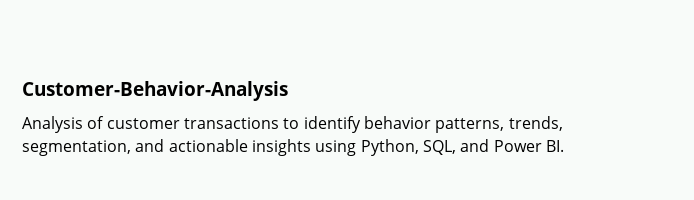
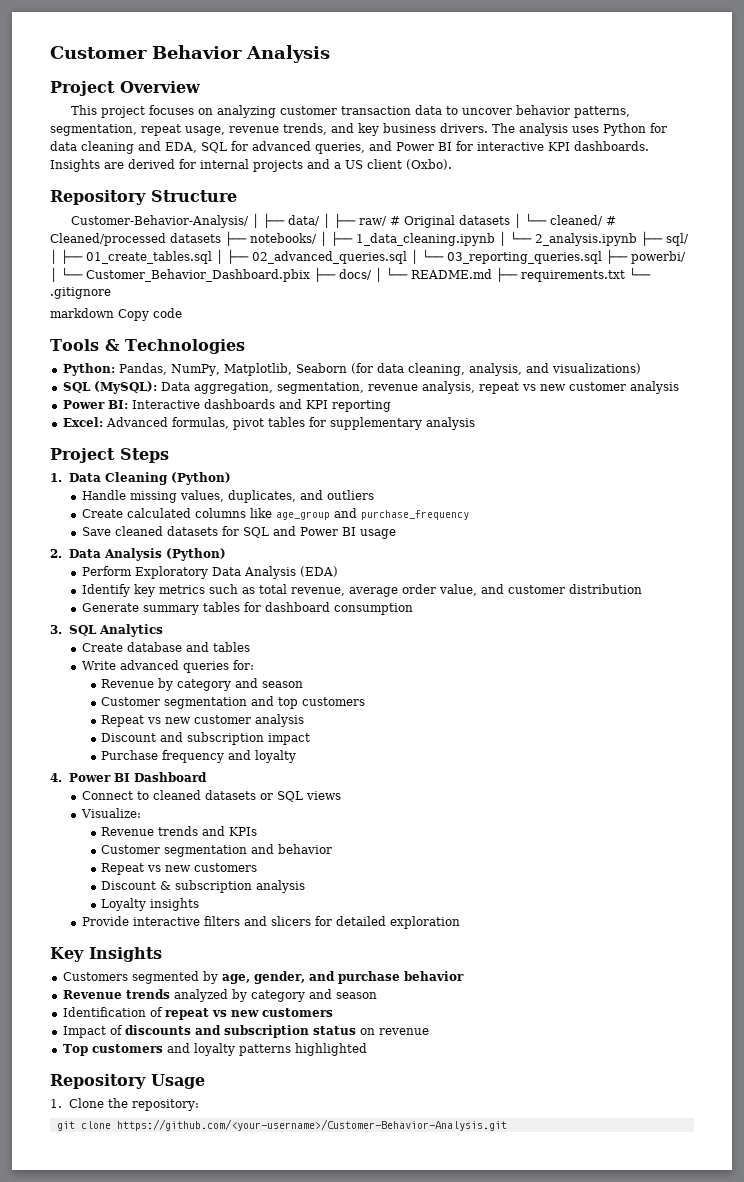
[22,81,288,101] [22,116,563,133] [22,139,564,156] Customer-Behavior-Analysis // Analysis of customer transactions to identify behavior patterns, trends, segmentation, and actionable insights using Python, SQL, and Power BI. -> [50,45,330,63] [50,81,201,96] [70,105,630,118] [50,123,667,136] [50,141,649,154] [50,159,452,172] [50,190,237,205] [70,213,616,228] [50,231,689,246] [50,249,686,264] [50,267,651,282] [50,287,111,299] [50,308,182,321] [50,339,245,354] [62,363,641,376] [62,381,679,394] [62,399,391,412] [62,417,475,430] [50,448,169,463] [50,472,232,485] [81,490,374,503] [81,508,469,520] [81,526,396,539] [50,548,227,561] [81,566,338,579] [81,584,642,597] [81,602,413,615] [50,624,164,637] [81,642,250,652] [81,660,254,673] [101,678,304,691] [101,696,366,709] [101,714,305,727] [101,732,311,745] [101,750,297,763] [50,772,208,782] [81,790,341,802] [80,808,141,818] [101,826,258,836] [101,844,333,857] [101,863,258,875] [101,880,306,893] [101,898,200,911] [81,916,460,929] [50,947,162,962] [62,971,464,984] [62,989,377,1002] [62,1007,333,1020] [62,1025,429,1038] [62,1043,367,1056] [50,1074,205,1089] [50,1098,200,1111] [56,1119,507,1131] Customer Behavior Analysis // Project Overview // This project focuses on analyzing customer transaction data to uncover behavior patterns, segmentation, repeat usage, revenue trends, and key business drivers. The analysis uses Python for data cleaning and EDA, SQL for advanced queries, and Power BI for interactive KPI dashboards. Insights are derived for internal projects and a US client (Oxbo). // Repository Structure // Customer-Behavior-Analysis/ │ ├── data/ │ ├── raw/ # Original datasets │ └── cleaned/ # Cleaned/processed datasets ├── notebooks/ │ ├── 1_data_cleaning.ipynb │ └── 2_analysis.ipynb ├── sql/ │ ├── 01_create_tables.sql │ ├── 02_advanced_queries.sql │ └── 03_reporting_queries.sql ├── powerbi/ │ └── Customer_Behavior_Dashboard.pbix ├── docs/ │ └── README.md ├── requirements.txt └── .gitignore // markdown Copy code // Tools & Technologies // Python: Pandas, NumPy, Matplotlib, Seaborn (for data cleaning, analysis, and visualizations) // SQL (MySQL): Data aggregation, segmentation, revenue analysis, repeat vs new customer analysis // Power BI: Interactive dashboards and KPI reporting // Excel: Advanced formulas, pivot tables for supplementary analysis // Project Steps // 1. Data Cleaning (Python) // Handle missing values, duplicates, and outliers // Create calculated columns like age_group and purchase_frequency // Save cleaned datasets for SQL and Power BI usage // 2. Data Analysis (Python) // Perform Exploratory Data Analysis (EDA) // Identify key metrics such as total revenue, average order value, and customer distribution // Generate summary tables for dashboard consumption // 3. SQL Analytics // Create database and tables // Write advanced queries for: // Revenue by category and season // Customer segmentation and top customers // Repeat vs new customer analysis // Discount and subscription impact // Purchase frequency and loyalty // 4. Power BI Dashboard // Connect to cleaned datasets or SQL views // Visualize: // Revenue trends and KPIs // Customer segmentation and behavior // Repeat vs new customers // Discount & subscription analysis // Loyalty insights // Provide interactive filters and slicers for detailed exploration // Key Insights // Customers segmented by age, gender, and purchase behavior // Revenue trends analyzed by category and season // Identification of repeat vs new customers // Impact of discounts and subscription status on revenue // Top customers and loyalty patterns highlighted // Repository Usage // 1. Clone the repository: // git clone https://github.com/<your-username>/Customer-Behavior-Analysis.git

